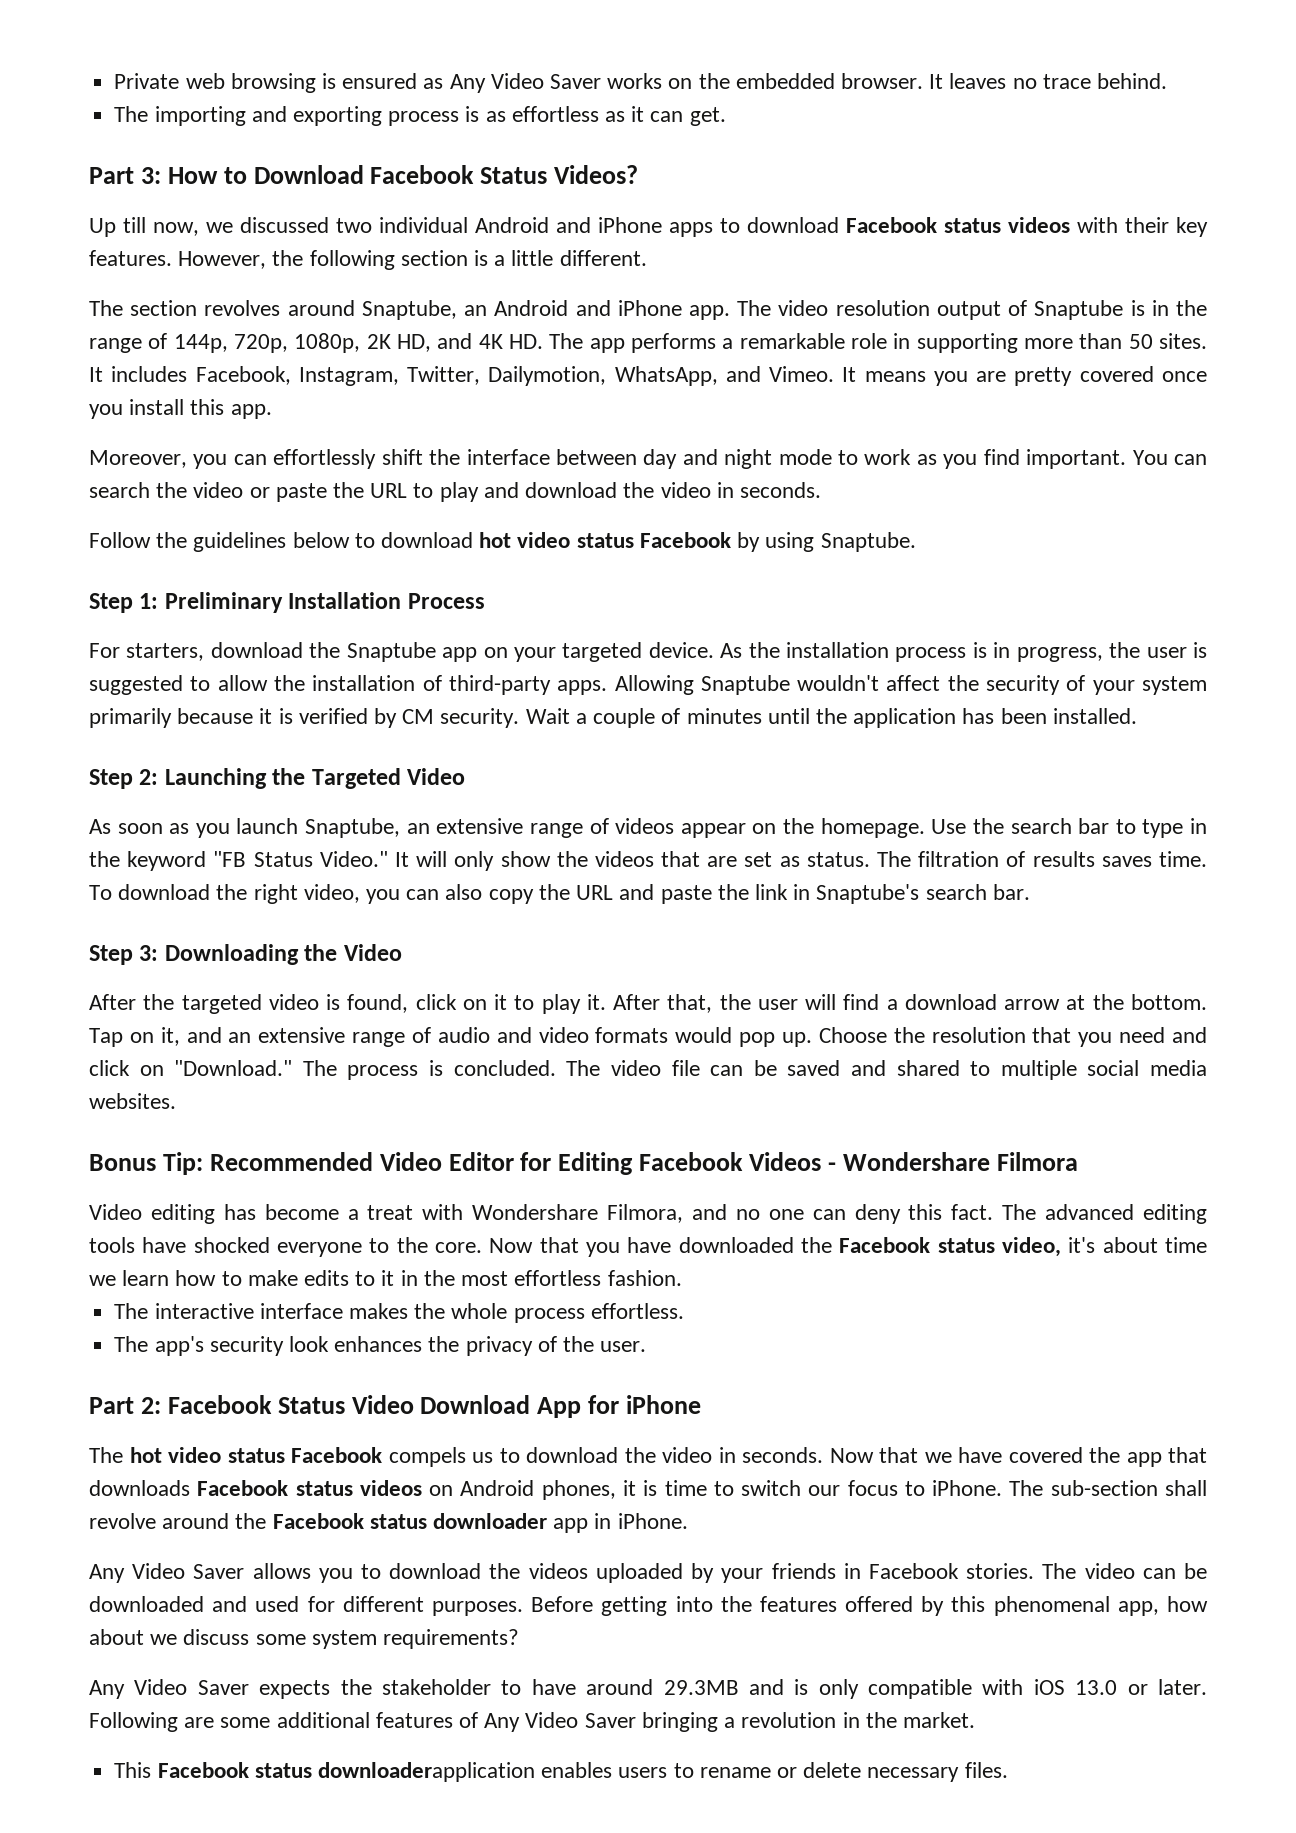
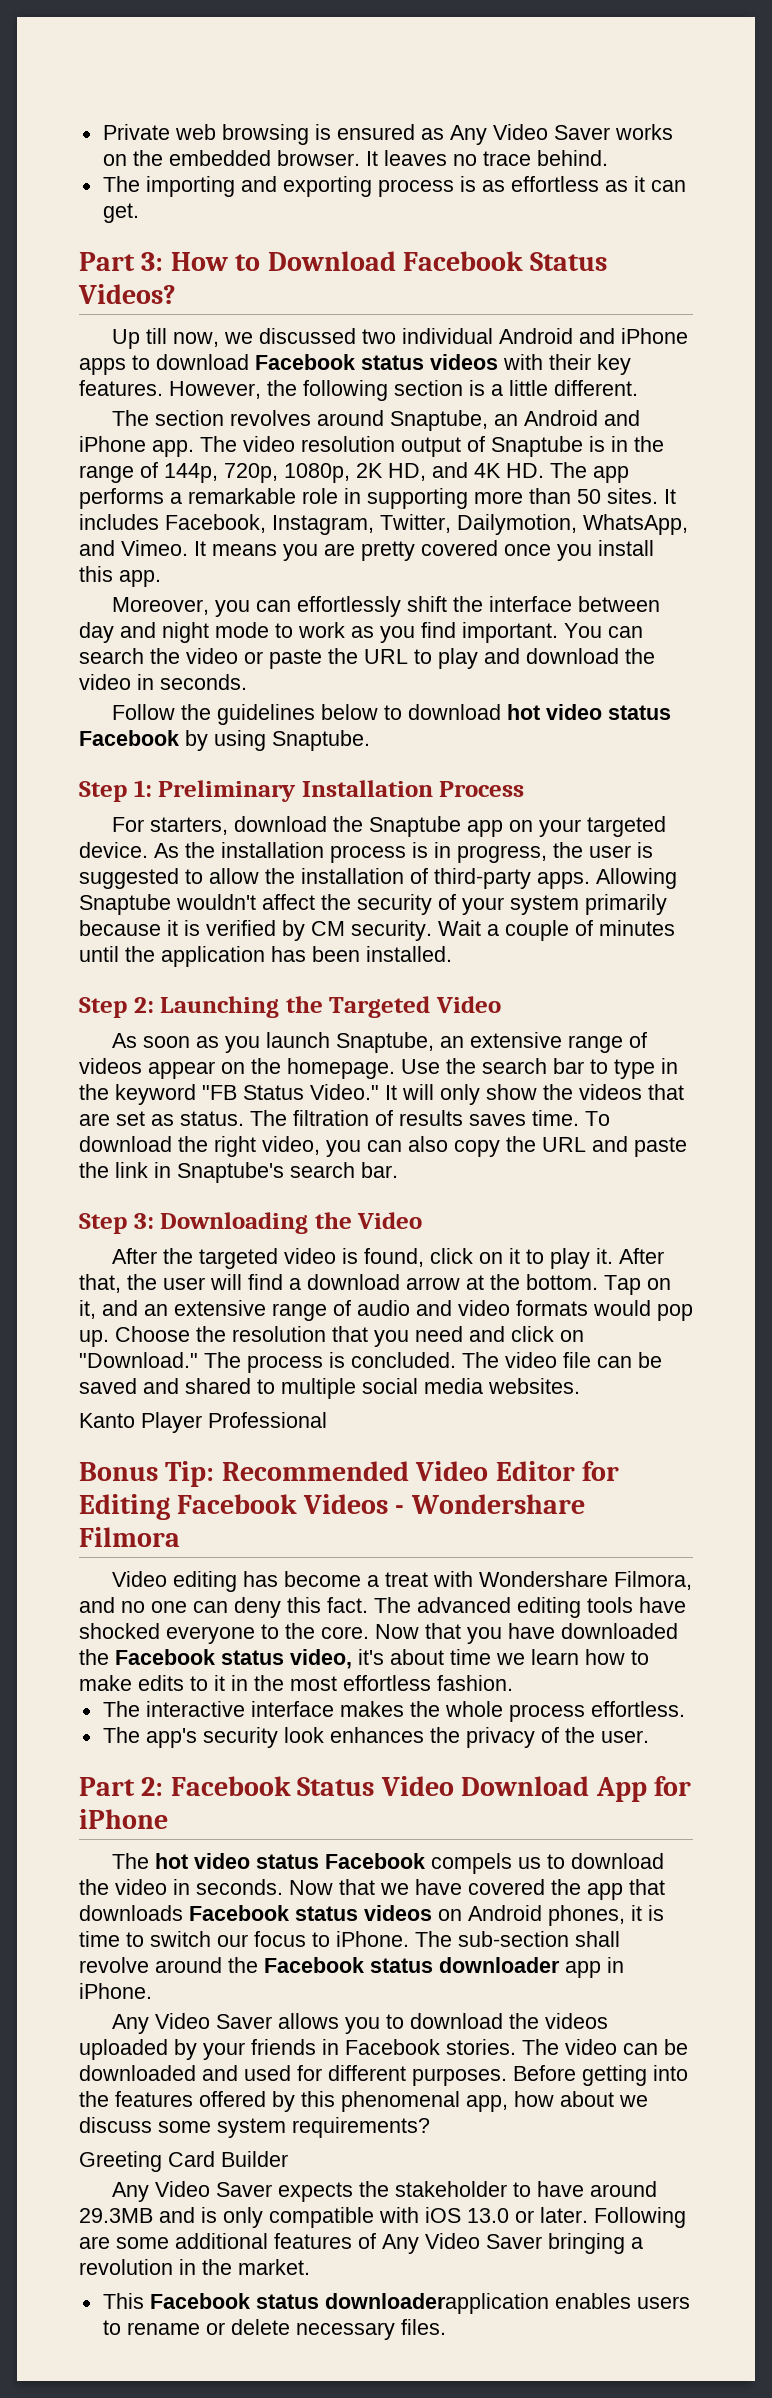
(176, 1101) none -> [79,1412,327,1433] // Kanto Player Professional
(520, 1639) none -> [79,2151,288,2172] // Greeting Card Builder

